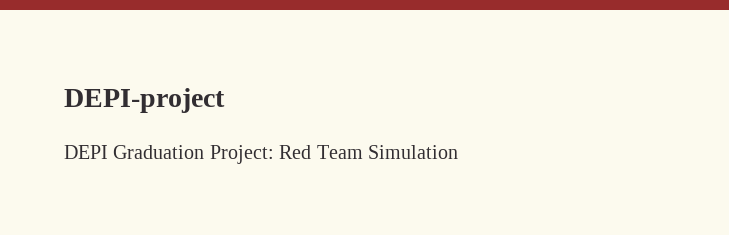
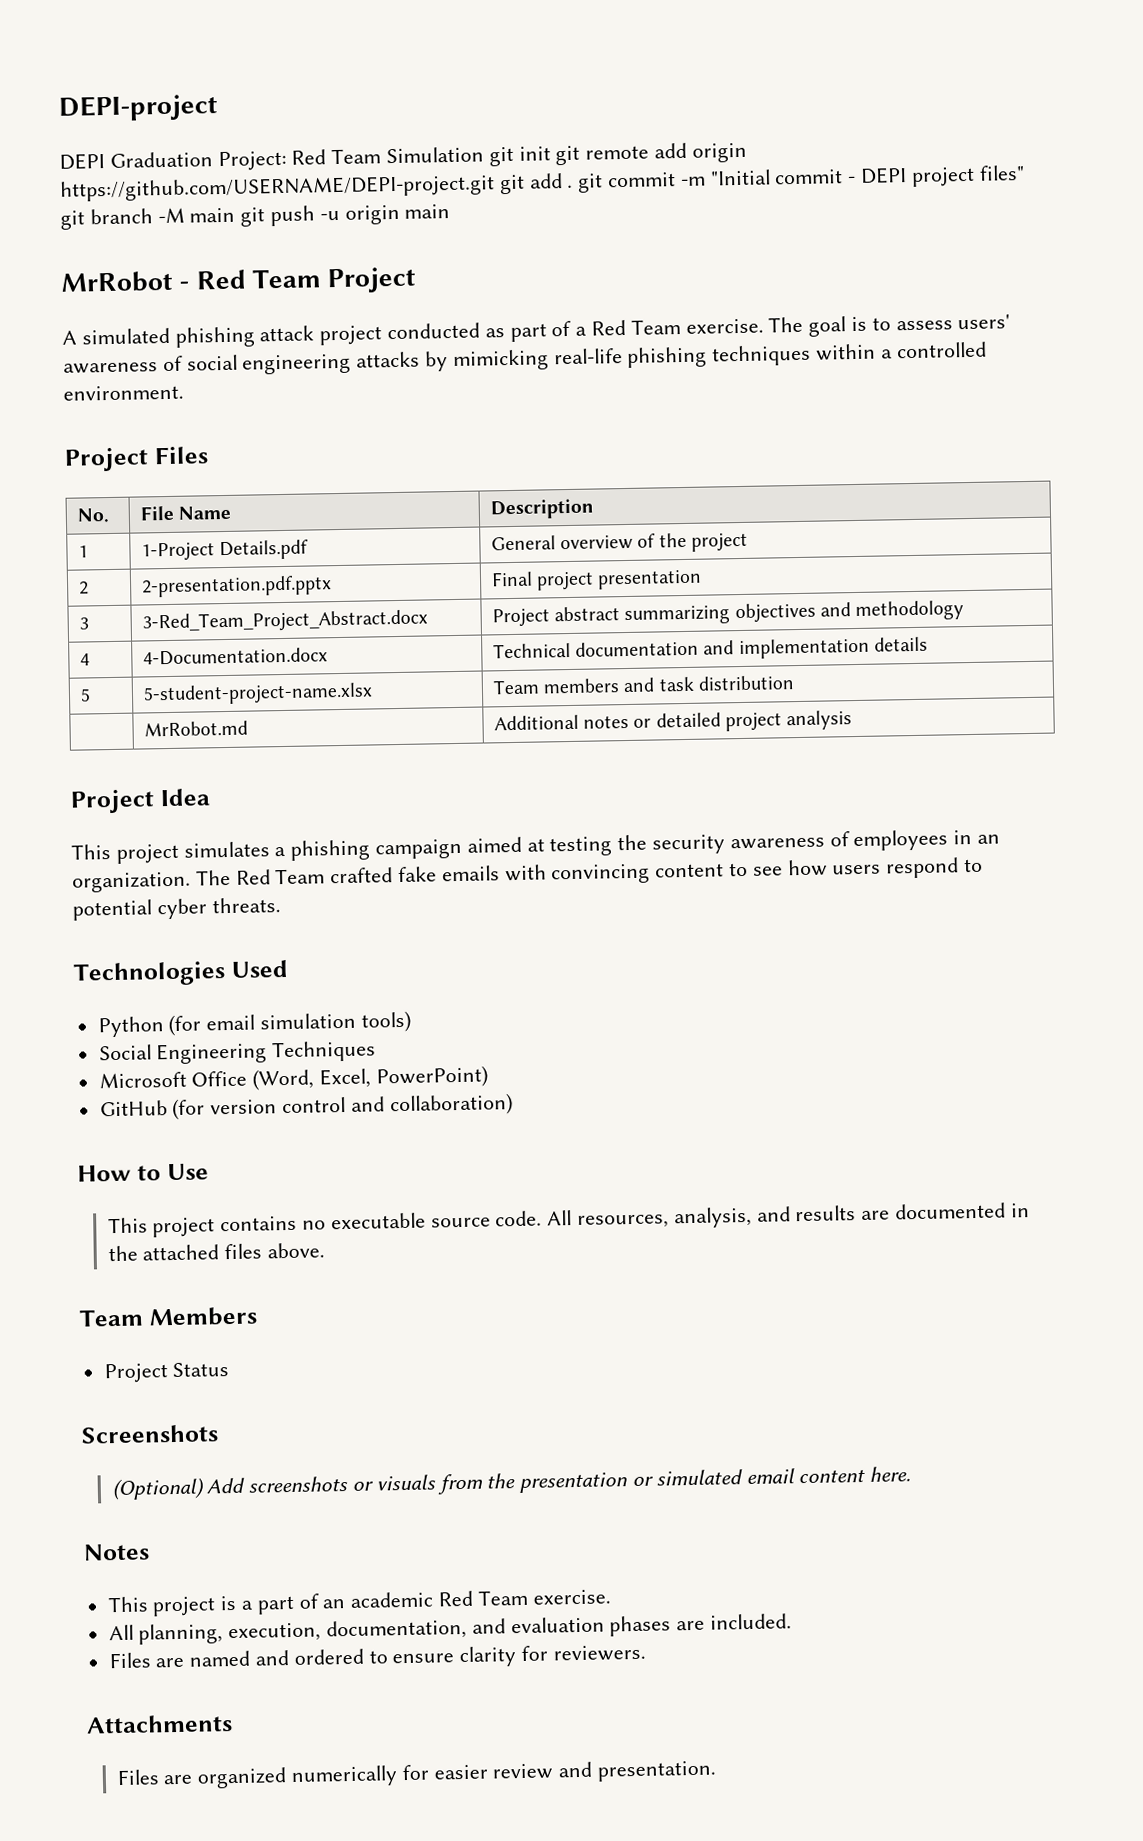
(458, 152) none -> [488,142,747,167] [60,164,1025,202] [60,204,451,230] [61,266,418,294] [62,314,1011,348] [63,341,987,375] [63,384,184,401] [64,446,208,472] [76,508,109,523] [139,505,232,521] [489,498,594,520] [77,545,88,558] [140,539,310,562] [490,532,749,552] [78,581,89,595] [140,575,332,598] [490,569,703,591] [78,617,89,630] [141,609,428,634] [491,600,965,628] [79,653,90,666] [142,647,328,666] [492,636,929,660] [79,688,91,702] [142,682,373,706] [492,675,795,695] [143,720,248,737] [493,710,853,732] [70,788,210,814] [71,829,1001,864] [72,857,984,893] [72,897,281,921] [73,959,288,987] [97,1010,411,1038] [98,1040,377,1065] [98,1065,488,1091] [99,1093,513,1120] [77,1163,209,1182] [107,1202,1030,1238] [107,1242,325,1262] [79,1306,258,1327] [103,1362,230,1384] [81,1424,219,1444] [111,1466,912,1501] [83,1543,150,1561] [107,1589,611,1617] [108,1613,793,1645] [108,1644,646,1669] [86,1714,233,1734] [116,1760,717,1789] git init git remote add origin https://github.com/USERNAME/DEPI-project.git git add . git commit -m "Initial commit - DEPI project files" git branch -M main git push -u origin main // MrRobot - Red Team Project // A simulated phishing attack project conducted as part of a Red Team exercise. The goal is to assess users' awareness of social engineering attacks by mimicking real-life phishing techniques within a controlled environment. // Project Files // No. | File Name | Description // 1 | 1-Project Details.pdf | General overview of the project // 2 | 2-presentation.pdf.pptx | Final project presentation // 3 | 3-Red_Team_Project_Abstract.docx | Project abstract summarizing objectives and methodology // 4 | 4-Documentation.docx | Technical documentation and implementation details // 5 | 5-student-project-name.xlsx | Team members and task distribution // | MrRobot.md | Additional notes or detailed project analysis // Project Idea // This project simulates a phishing campaign aimed at testing the security awareness of employees in an organization. The Red Team crafted fake emails with convincing content to see how users respond to potential cyber threats. // Technologies Used // Python (for email simulation tools) // Social Engineering Techniques // Microsoft Office (Word, Excel, PowerPoint) // GitHub (for version control and collaboration) // How to Use // This project contains no executable source code. All resources, analysis, and results are documented in the attached files above. // Team Members // Project Status // Screenshots // (Optional) Add screenshots or visuals from the presentation or simulated email content here. // Notes // This project is a part of an academic Red Team exercise. // All planning, execution, documentation, and evaluation phases are included. // Files are named and ordered to ensure clarity for reviewers. // Attachments // Files are organized numerically for easier review and presentation.

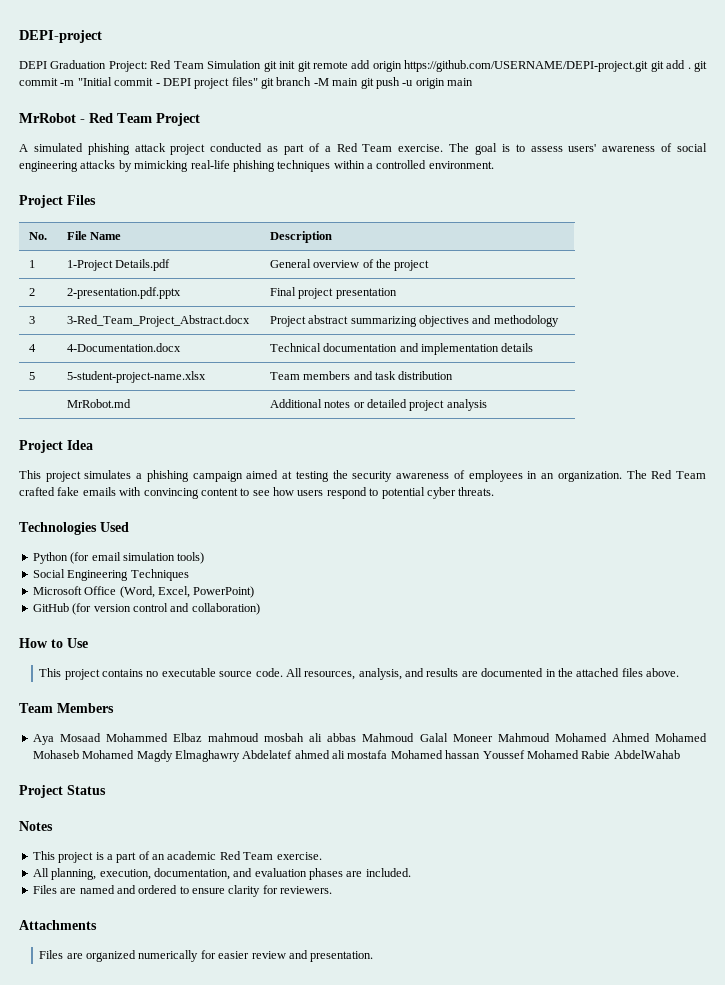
[103,1362,230,1384] [81,1424,219,1444] [111,1466,912,1501] Project Status // Screenshots // (Optional) Add screenshots or visuals from the presentation or simulated email content here. -> [32,733,707,745] [32,750,680,762] [19,785,106,798] Aya Mosaad Mohammed Elbaz mahmoud mosbah ali abbas Mahmoud Galal Moneer Mahmoud Mohamed Ahmed Mohamed Mohaseb Mohamed Magdy Elmaghawry Abdelatef ahmed ali mostafa Mohamed hassan Youssef Mohamed Rabie AbdelWahab // Project Status

